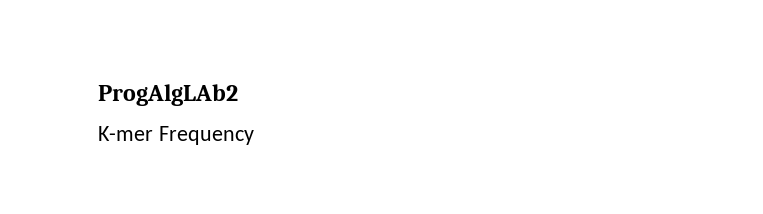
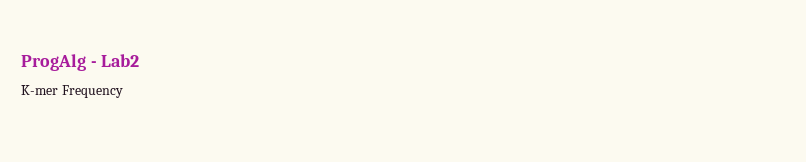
[98,84,238,106] ProgAlgLAb2 -> [21,54,140,71] ProgAlg - Lab2

